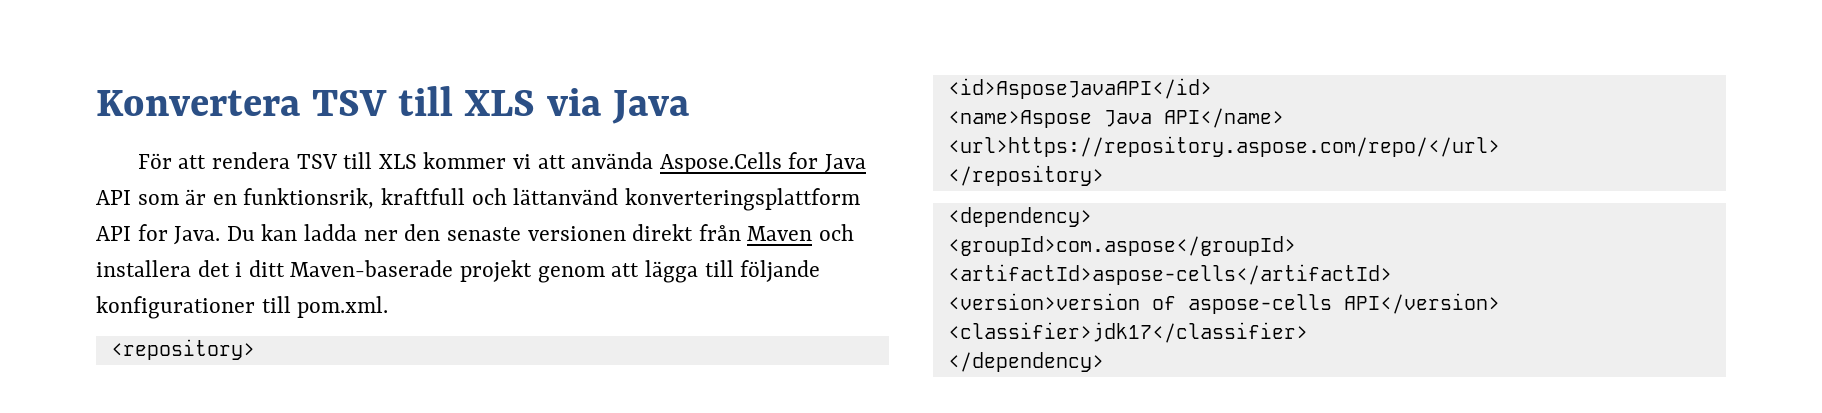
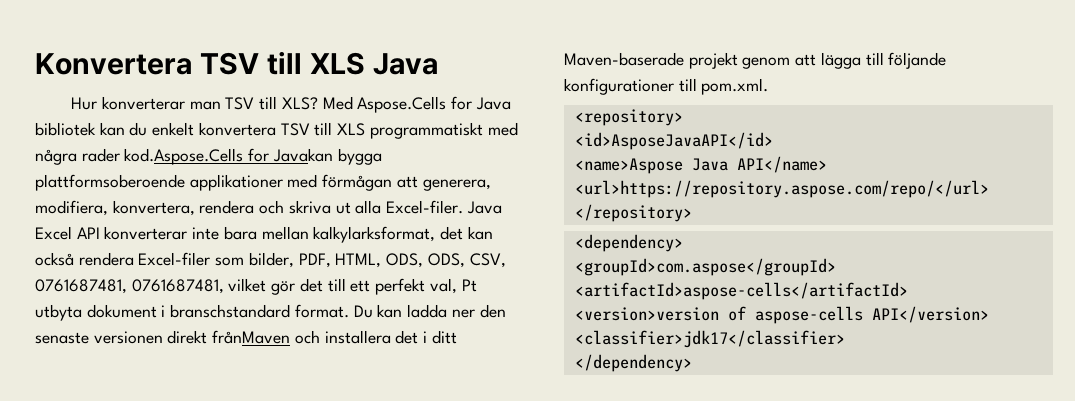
[547,88,602,116] via -> (365, 63) none
[137,152,867,174] [96,188,860,211] [96,224,221,245] För att rendera TSV till XLS kommer vi att använda Aspose.Cells for Java API som är en funktionsrik, kraftfull och lättanvänd konverteringsplattform API for Java. -> [71,96,511,113] [35,122,518,139] [35,148,382,165] [35,174,491,191] [35,200,502,216] [35,226,493,243] [35,252,506,268] [35,278,477,295] [35,304,349,321] Hur konverterar man TSV till XLS? Med Aspose.Cells for Java bibliotek kan du enkelt konvertera TSV till XLS programmatiskt med några rader kod.Aspose.Cells for Javakan bygga plattformsoberoende applikationer med förmågan att generera, modifiera, konvertera, rendera och skriva ut alla Excel-filer. Java Excel API konverterar inte bara mellan kalkylarksformat, det kan också rendera Excel-filer som bilder, PDF, HTML, ODS, ODS, CSV, 0761687481, 0761687481, vilket gör det till ett perfekt val, Pt utbyta dokument i branschstandard format.
[698,224,813,241] från Maven -> [212,330,291,344] frånMaven

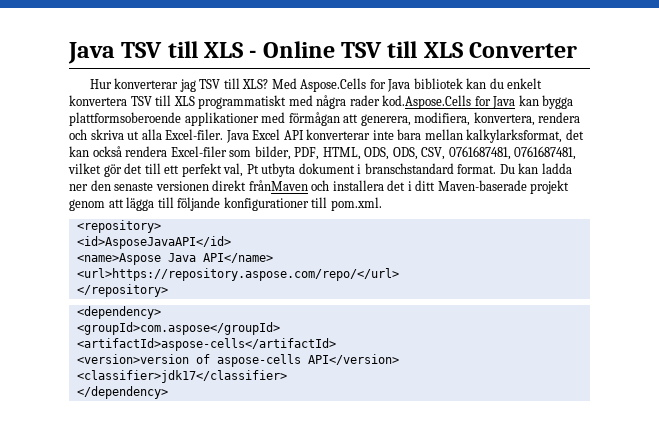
[35,51,438,75] Konvertera TSV till XLS Java -> [68,41,578,64] Java TSV till XLS - Online TSV till XLS Converter
[189,101,221,110] man -> [179,79,196,92] jag
[272,148,333,162] Javakan -> [492,95,539,109] Java kan

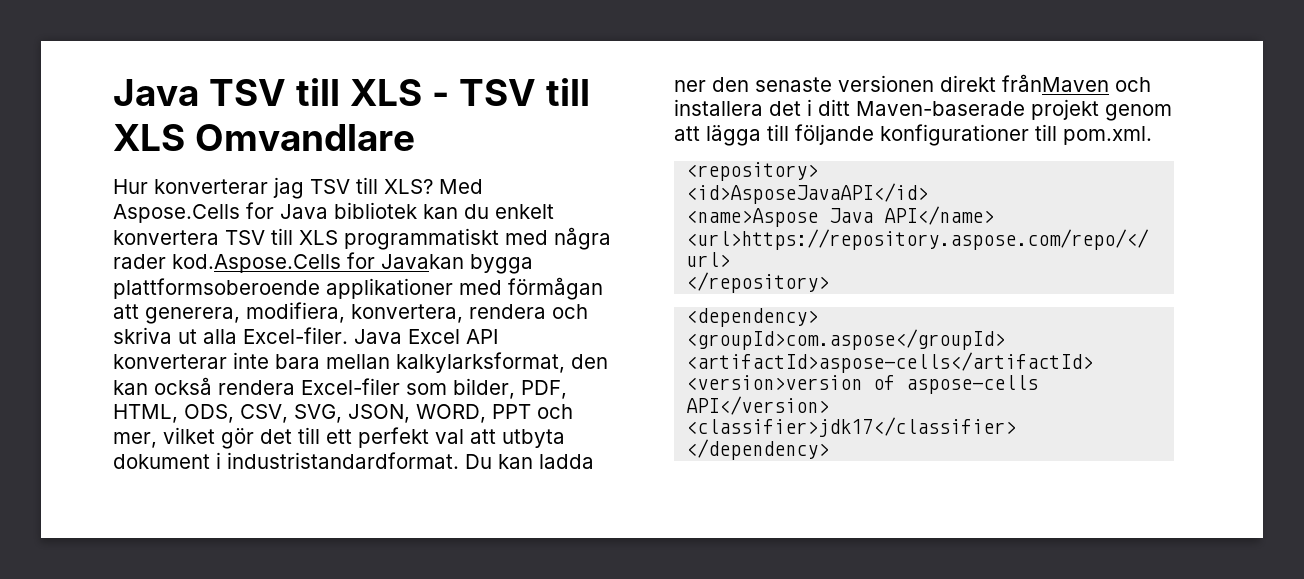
[262,41,578,58] Online TSV till XLS Converter -> [458,78,590,106] [113,124,415,151] TSV till XLS Omvandlare
[492,95,539,109] Java kan -> [381,254,464,269] Javakan
[565,129,584,140] det -> [571,354,608,369] den
[392,146,577,160] ODS, CSV, 0761687481, 0761687481, -> [240,404,573,423] [113,432,157,448] CSV, SVG, JSON, WORD, PPT och mer,
[223,163,259,177] val, Pt -> [435,429,496,444] val att
[364,163,497,174] branschstandard format. -> [227,452,459,469] industristandardformat.

